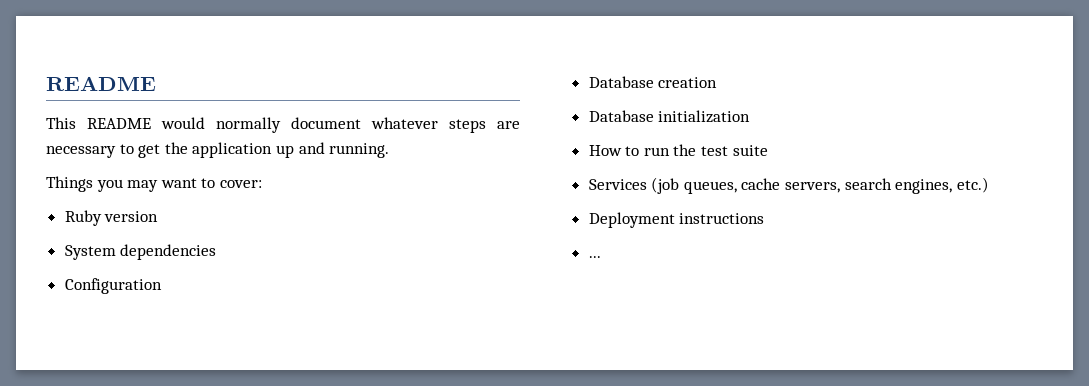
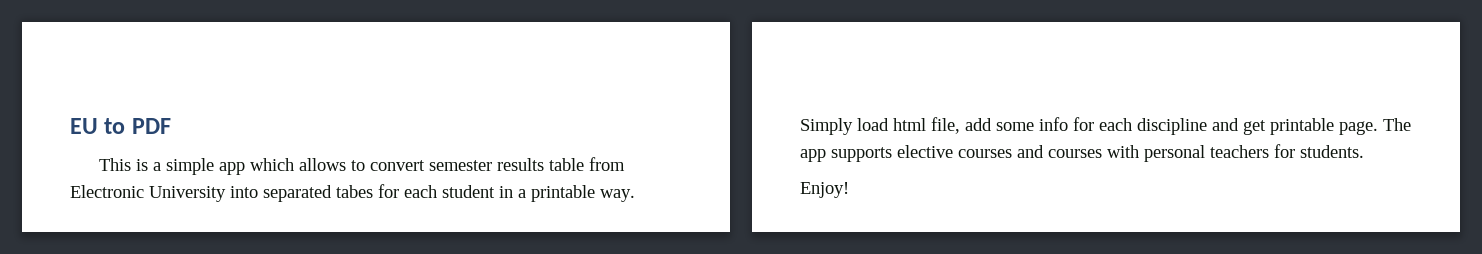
[46,76,156,91] [46,117,520,133] [46,142,390,158] [46,176,262,192] [64,210,159,226] [64,244,217,260] [64,278,162,294] [588,76,718,88] [588,110,751,123] [588,144,768,156] [588,177,989,194] [588,212,765,228] [588,256,601,258] README // This README would normally document whatever steps are necessary to get the application up and running. // Things you may want to cover: // Ruby version // System dependencies // Configuration // Database creation // Database initialization // How to run the test suite // Services (job queues, cache servers, search engines, etc.) // Deployment instructions // ... -> [70,118,171,134] [99,157,626,175] [70,184,635,202] [800,117,1411,135] [800,144,1364,162] [800,182,849,198] EU to PDF // This is a simple app which allows to convert semester results table from Electronic University into separated tabes for each student in a printable way. Simply load html file, add some info for each discipline and get printable page. The app supports elective courses and courses with personal teachers for students. // Enjoy!

